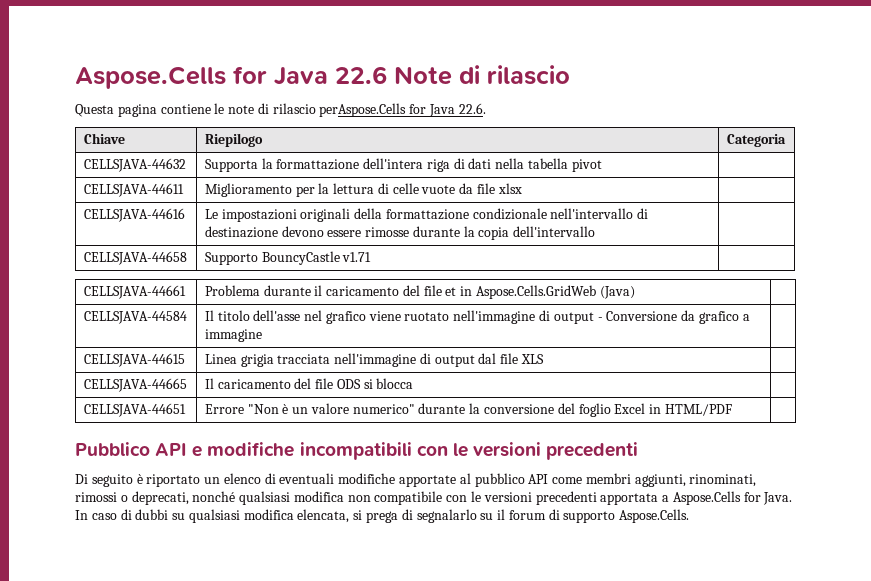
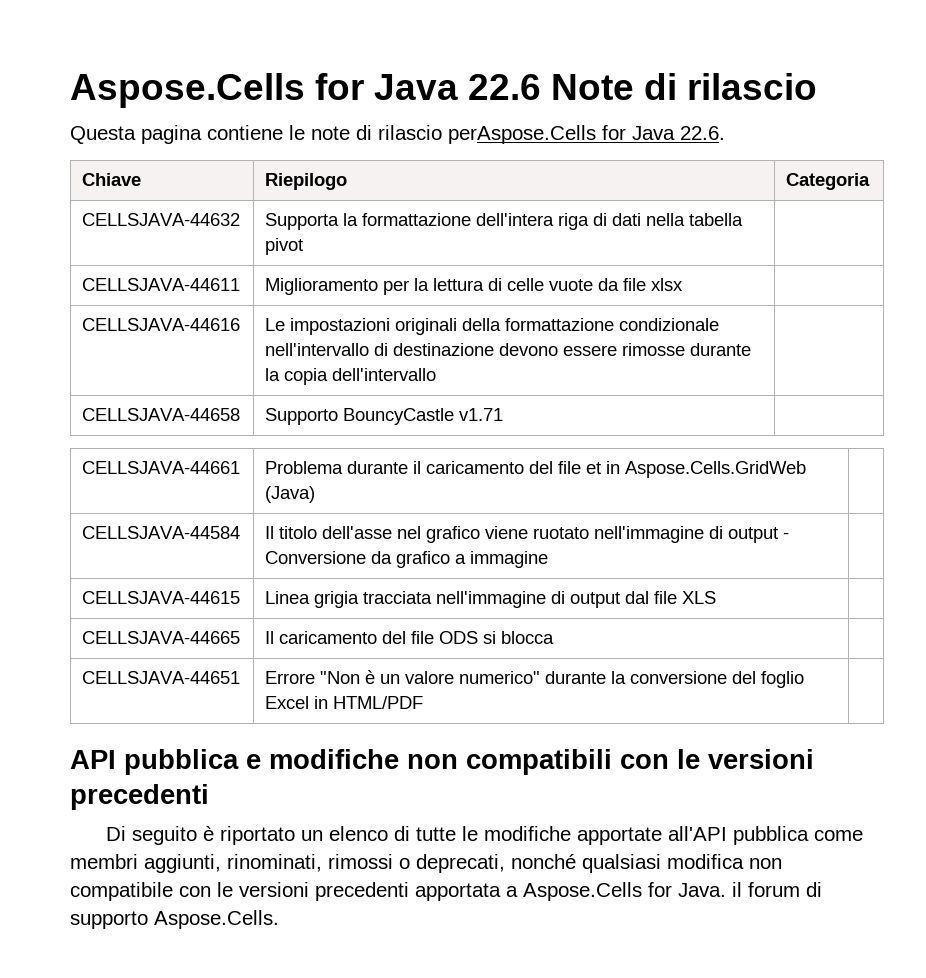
[75,442,412,460] Pubblico API e modifiche incompatibili -> [70,749,612,775] API pubblica e modifiche non compatibili
[279,473,549,487] eventuali modifiche apportate al pubblico API -> [416,826,810,845] tutte le modifiche apportate all'API pubblica
[75,509,494,523] In caso di dubbi su qualsiasi modifica elencata, si prega di segnalarlo su -> (726, 890) none

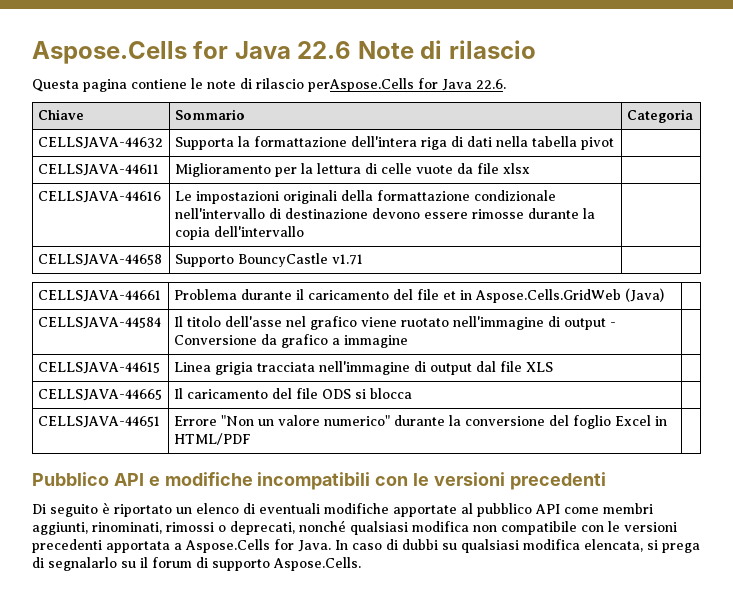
[265,173,348,190] Riepilogo -> [174,109,245,120] Sommario
[365,670,376,684] è -> (254, 420) none
[70,749,612,775] API pubblica e modifiche non compatibili -> [32,472,371,490] Pubblico API e modifiche incompatibili
[416,826,810,845] tutte le modifiche apportate all'API pubblica -> [259,503,560,517] eventuali modifiche apportate al pubblico API
(726, 890) none -> [335,539,700,553] [32,557,136,571] In caso di dubbi su qualsiasi modifica elencata, si prega di segnalarlo su

